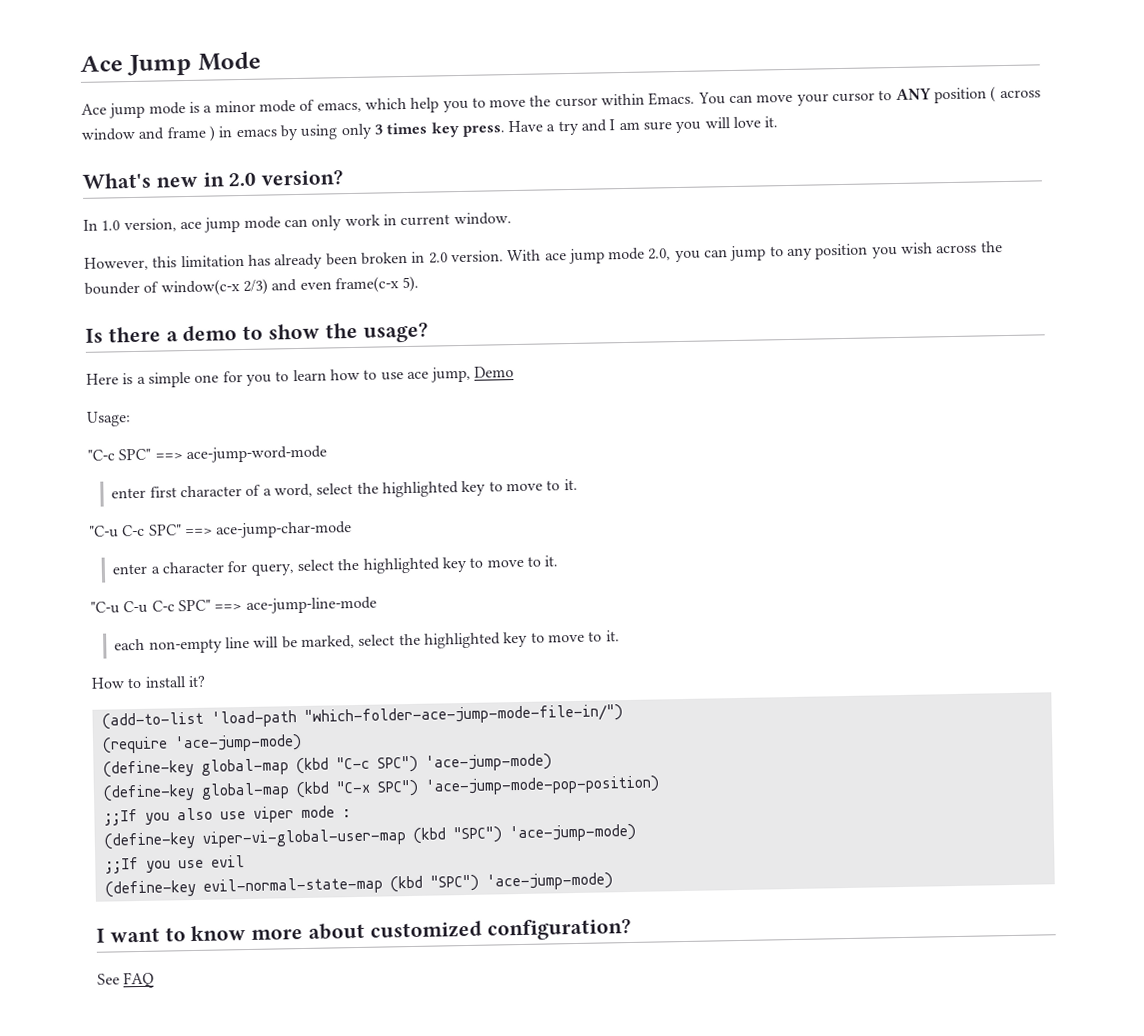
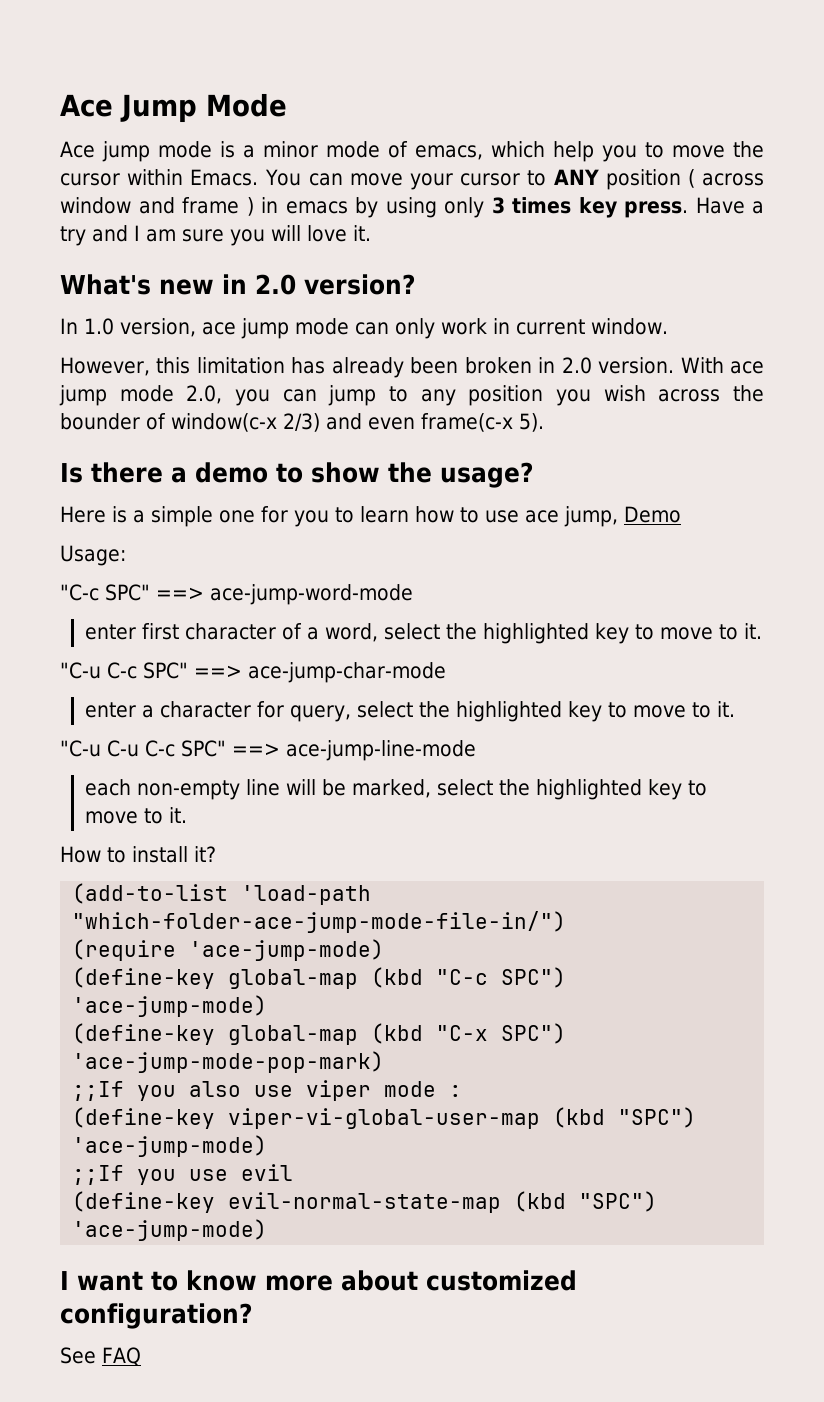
[424,775,660,796] 'ace-jump-mode-pop-position) -> [72,1051,385,1073] 'ace-jump-mode-pop-mark)

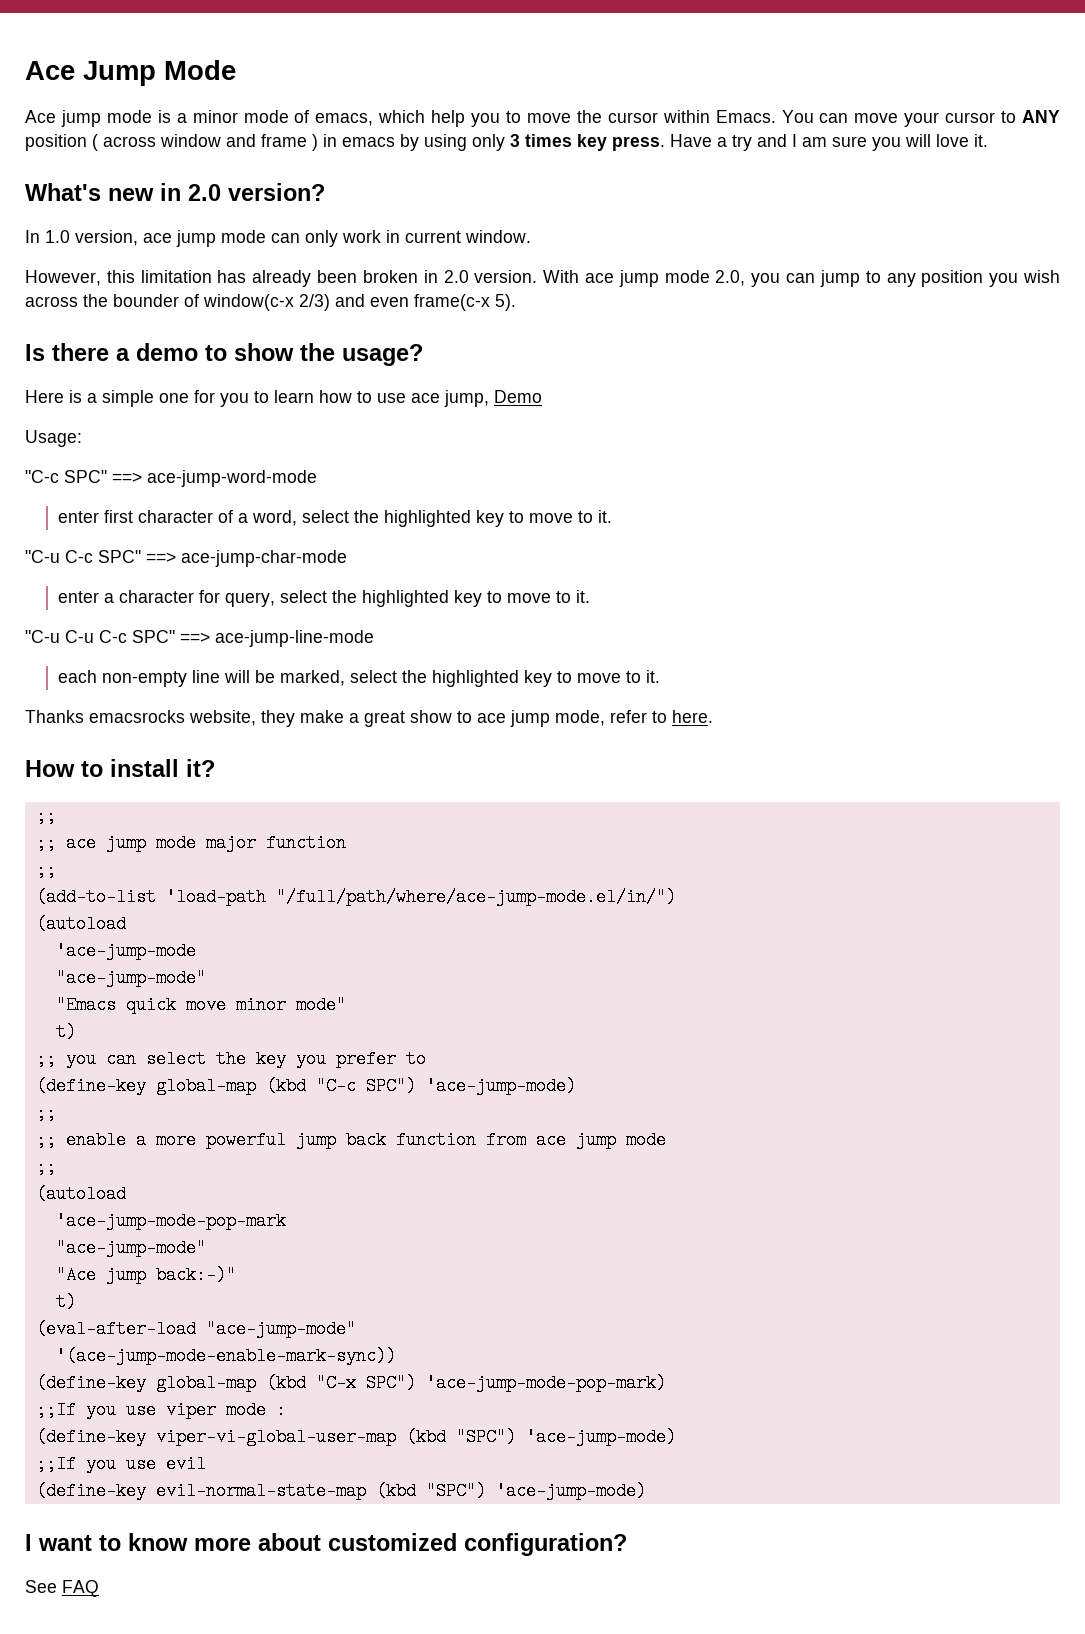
[60,846,216,863] [72,883,372,905] [72,911,567,933] [72,939,385,961] How to install it? // (add-to-list 'load-path "which-folder-ace-jump-mode-file-in/") // (require 'ace-jump-mode) -> [25,710,713,727] [25,759,215,777] [35,807,56,825] [35,834,346,852] [35,861,56,879] [35,888,676,906] [35,915,126,933] [55,942,196,960] [55,969,206,987] [55,996,346,1014] [55,1023,76,1041] [35,1050,426,1068] Thanks emacsrocks website, they make a great show to ace jump mode, refer to here. // How to install it? // ;; // ;; ace jump mode major function // ;; // (add-to-list 'load-path "/full/path/where/ace-jump-mode.el/in/") // (autoload // 'ace-jump-mode // "ace-jump-mode" // "Emacs quick move minor mode" // t) // ;; you can select the key you prefer to
(268, 1006) none -> [35,1104,56,1122] [35,1131,666,1149] [35,1158,56,1176] [35,1185,126,1203] [55,1212,286,1230] [55,1239,206,1257] [55,1266,236,1284] [55,1293,76,1311] [35,1320,356,1338] [55,1347,396,1365] // ;; // ;; enable a more powerful jump back function from ace jump mode // ;; // (autoload // 'ace-jump-mode-pop-mark // "ace-jump-mode" // "Ace jump back:-)" // t) // (eval-after-load "ace-jump-mode" // '(ace-jump-mode-enable-mark-sync))
[189,1081,242,1097] also -> (116, 1410) none

